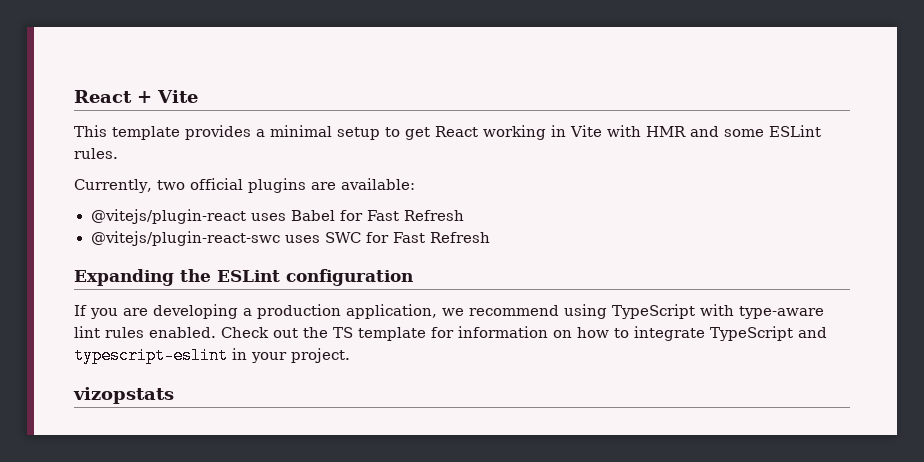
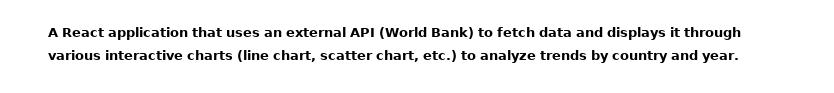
[74,90,198,103] [74,125,821,140] [74,148,118,159] [74,178,415,193] [90,209,465,224] [90,231,491,246] [74,269,413,286] [74,304,824,319] [74,326,827,341] [74,347,350,364] [73,387,174,404] React + Vite // This template provides a minimal setup to get React working in Vite with HMR and some ESLint rules. // Currently, two official plugins are available: // @vitejs/plugin-react uses Babel for Fast Refresh // @vitejs/plugin-react-swc uses SWC for Fast Refresh // Expanding the ESLint configuration // If you are developing a production application, we recommend using TypeScript with type-aware lint rules enabled. Check out the TS template for information on how to integrate TypeScript and typescript-eslint in your project. // vizopstats -> [48,27,741,40] [48,50,739,63] A React application that uses an external API (World Bank) to fetch data and displays it through various interactive charts (line chart, scatter chart, etc.) to analyze trends by country and year.

